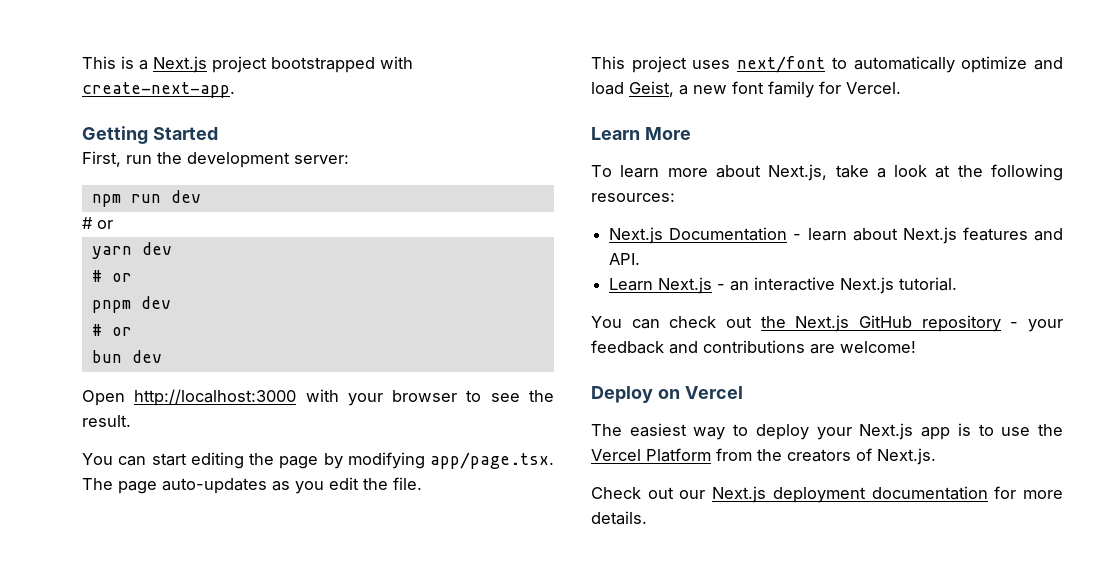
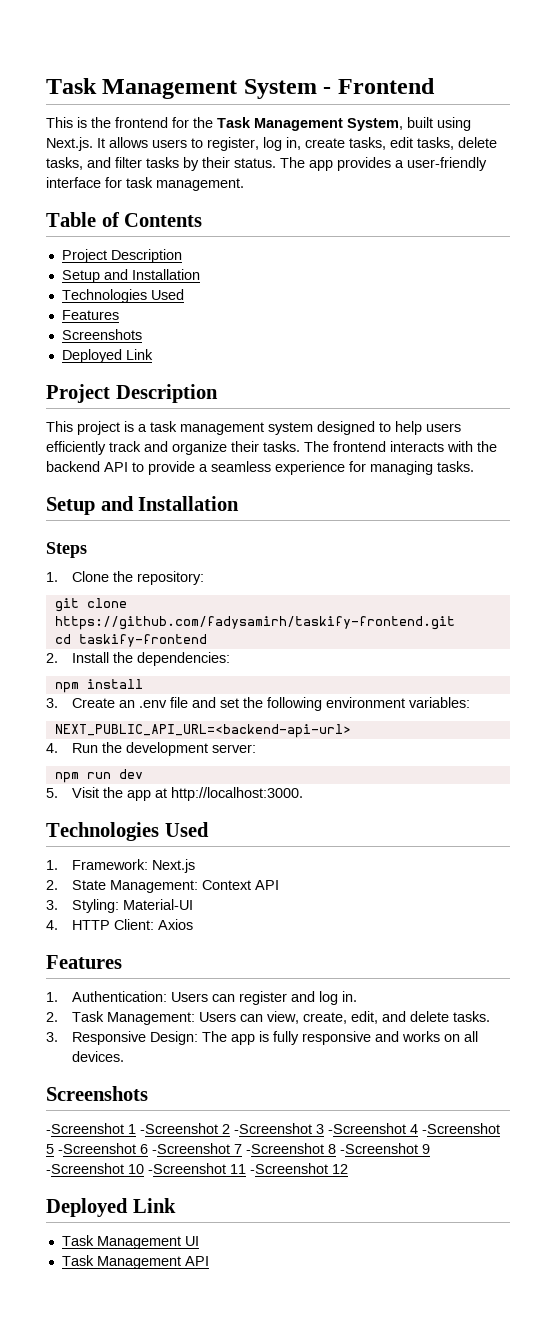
[82,56,413,73] [82,82,235,98] [82,126,218,144] [82,151,152,167] This is a Next.js project bootstrapped with create-next-app. // Getting Started // First, run -> [46,78,435,99] [46,117,471,131] [46,137,497,151] [46,157,487,171] [46,177,244,191] [46,212,203,227] [61,249,182,263] [61,269,200,283] [61,289,184,303] [61,310,119,320] [61,329,142,340] [61,349,153,363] [46,384,218,403] [46,421,461,435] [46,441,497,455] [46,461,474,475] [46,496,240,515] [46,542,87,558] [46,571,205,585] [54,598,127,612] [54,616,455,630] [54,634,207,647] [46,652,231,666] [54,679,143,693] [46,697,471,711] [54,724,351,738] [46,743,99,753] Task Management System - Frontend // This is the frontend for the Task Management System, built using Next.js. It allows users to register, log in, create tasks, edit tasks, delete tasks, and filter tasks by their status. The app provides a user-friendly interface for task management. // Table of Contents // Project Description // Setup and Installation // Technologies Used // Features // Screenshots // Deployed Link // Project Description // This project is a task management system designed to help users efficiently track and organize their tasks. The frontend interacts with the backend API to provide a seamless experience for managing tasks. // Setup and Installation // Steps // 1. Clone the repository: // git clone https://github.com/fadysamirh/taskify-frontend.git // cd taskify-frontend // 2. Install the dependencies: // npm install // 3. Create an .env file and set the following environment variables: // NEXT_PUBLIC_API_URL=<backend-api-url> // 4. Run
[82,217,113,229] [91,242,172,259] [91,270,132,282] [91,296,171,313] [91,324,132,336] [91,350,162,363] [82,389,554,406] [82,415,131,427] [82,452,554,469] [82,477,422,494] [591,56,1063,73] [591,81,901,98] [591,127,691,140] [591,164,1063,181] [591,193,675,202] [609,227,1063,244] [609,253,641,265] [609,277,958,294] [591,315,1063,332] [591,340,916,354] [591,386,743,403] [591,423,1063,440] [591,448,936,465] [591,486,1063,503] [591,511,647,525] # or // yarn dev // # or // pnpm dev // # or // bun dev // Open http://localhost:3000 with your browser to see the result. // You can start editing the page by modifying app/page.tsx. The page auto-updates as you edit the file. // This project uses next/font to automatically optimize and load Geist, a new font family for Vercel. // Learn More // To learn more about Next.js, take a look at the following resources: // Next.js Documentation - learn about Next.js features and API. // Learn Next.js - an interactive Next.js tutorial. // You can check out the Next.js GitHub repository - your feedback and contributions are welcome! // Deploy on Vercel // The easiest way to deploy your Next.js app is to use the Vercel Platform from the creators of Next.js. // Check out our Next.js deployment documentation for more details. -> [46,787,304,801] [46,822,209,841] [46,859,196,873] [46,880,280,893] [46,899,194,913] [46,919,194,930] [46,955,122,969] [46,991,358,1005] [46,1011,491,1025] [46,1031,479,1045] [72,1051,125,1062] [46,1086,148,1101] [46,1123,500,1134] [46,1143,430,1154] [46,1163,348,1174] [46,1198,176,1217] [61,1235,199,1249] [61,1255,209,1269] 5. Visit the app at http://localhost:3000. // Technologies Used // 1. Framework: Next.js // 2. State Management: Context API // 3. Styling: Material-UI // 4. HTTP Client: Axios // Features // 1. Authentication: Users can register and log in. // 2. Task Management: Users can view, create, edit, and delete tasks. // 3. Responsive Design: The app is fully responsive and works on all devices. // Screenshots // -Screenshot 1 -Screenshot 2 -Screenshot 3 -Screenshot 4 -Screenshot 5 -Screenshot 6 -Screenshot 7 -Screenshot 8 -Screenshot 9 -Screenshot 10 -Screenshot 11 -Screenshot 12 // Deployed Link // Task Management UI // Task Management API

